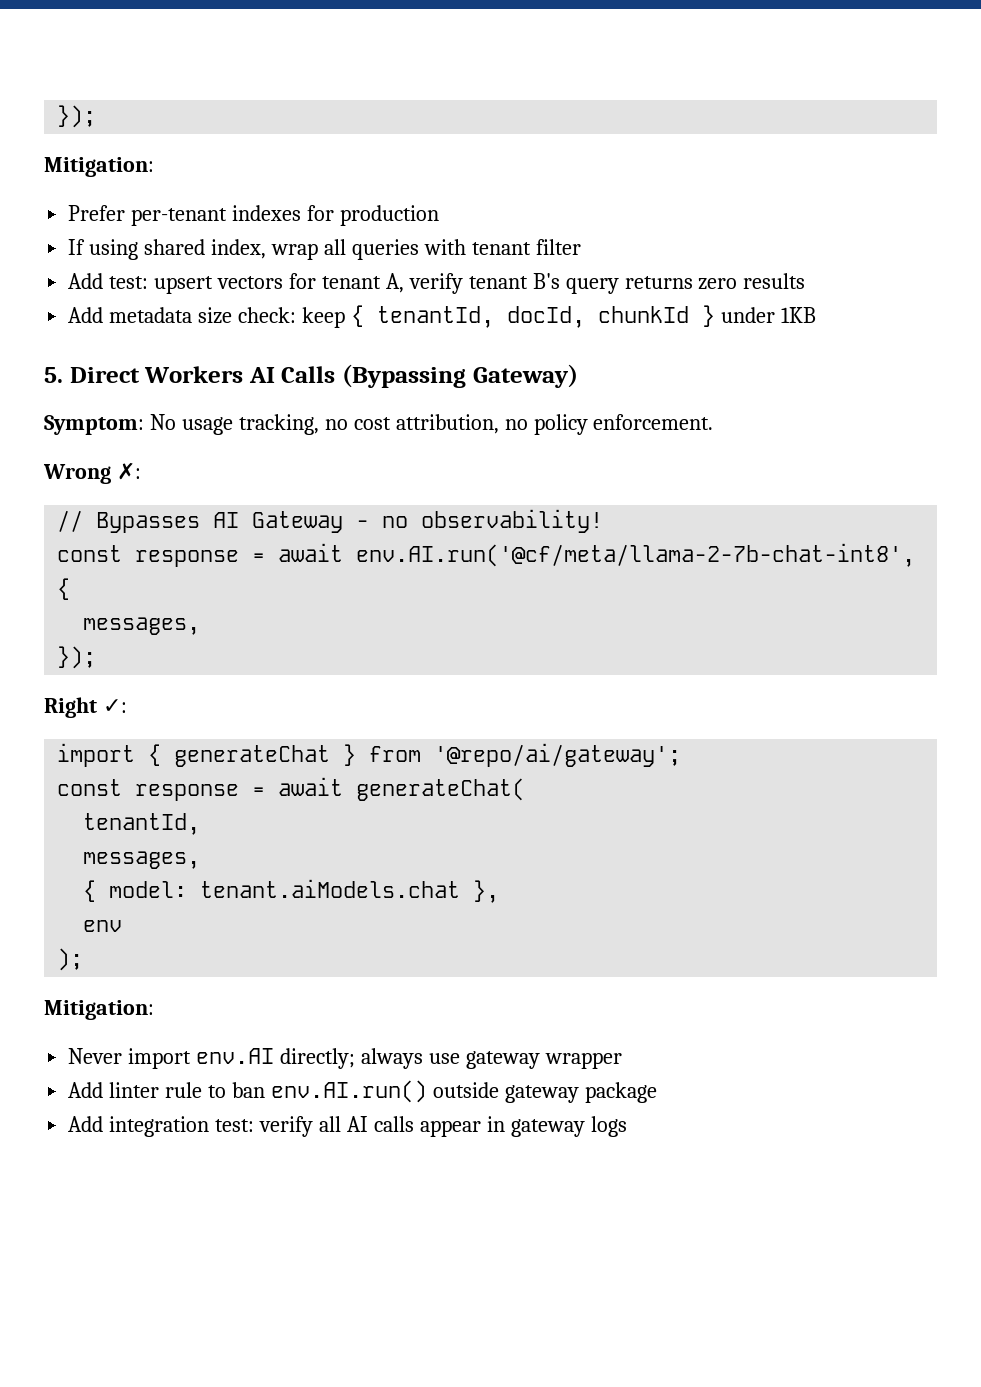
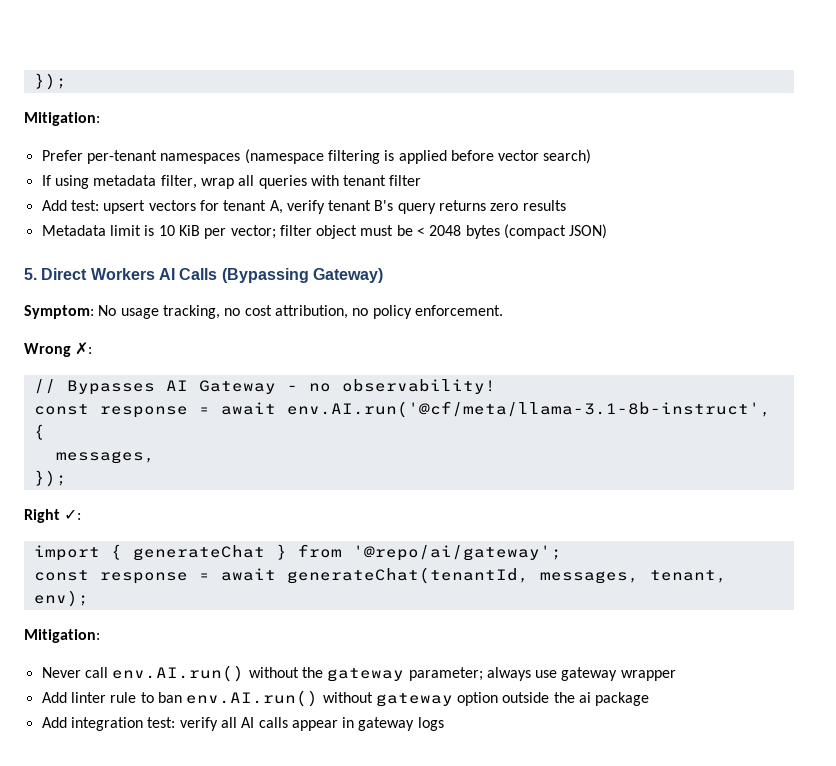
[232,205,439,226] indexes for production -> [160,149,592,164] namespaces (namespace filtering is applied before vector search)
[144,239,267,259] shared index, -> [93,175,197,189] metadata filter,
[68,305,816,328] Add metadata size check: keep { tenantId, docId, chunkId } under 1KB -> [41,224,608,239] Metadata limit is 10 KiB per vector; filter object must be < 2048 bytes (compact JSON)
[356,543,916,567] env.AI.run('@cf/meta/llama-2-7b-chat-int8', -> [286,401,771,418] env.AI.run('@cf/meta/llama-3.1-8b-instruct',
[356,778,526,801] [83,813,201,835] [83,851,201,869] [83,879,500,903] [83,920,123,932] [57,948,84,971] [44,1000,154,1020] [68,1048,356,1069] generateChat( // tenantId, // messages, // { model: tenant.aiModels.chat }, // env // ); // Mitigation: // Never import env.AI directly; -> [286,567,727,584] [33,590,89,607] [24,629,100,643] [41,665,483,682] generateChat(tenantId, messages, tenant, env); // Mitigation: // Never call env.AI.run() without the gateway parameter;
[432,1082,579,1103] outside gateway -> [322,692,592,707] without gateway option outside the ai

